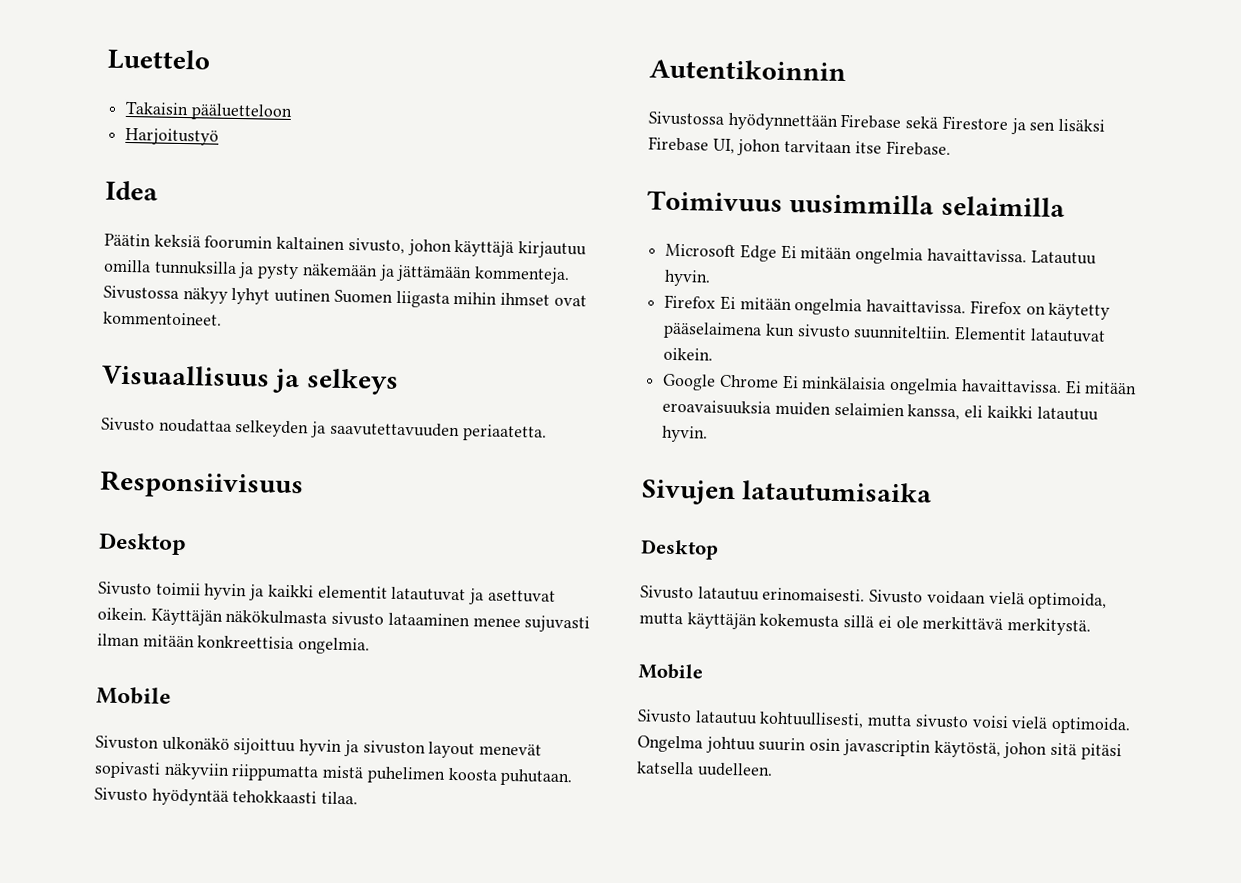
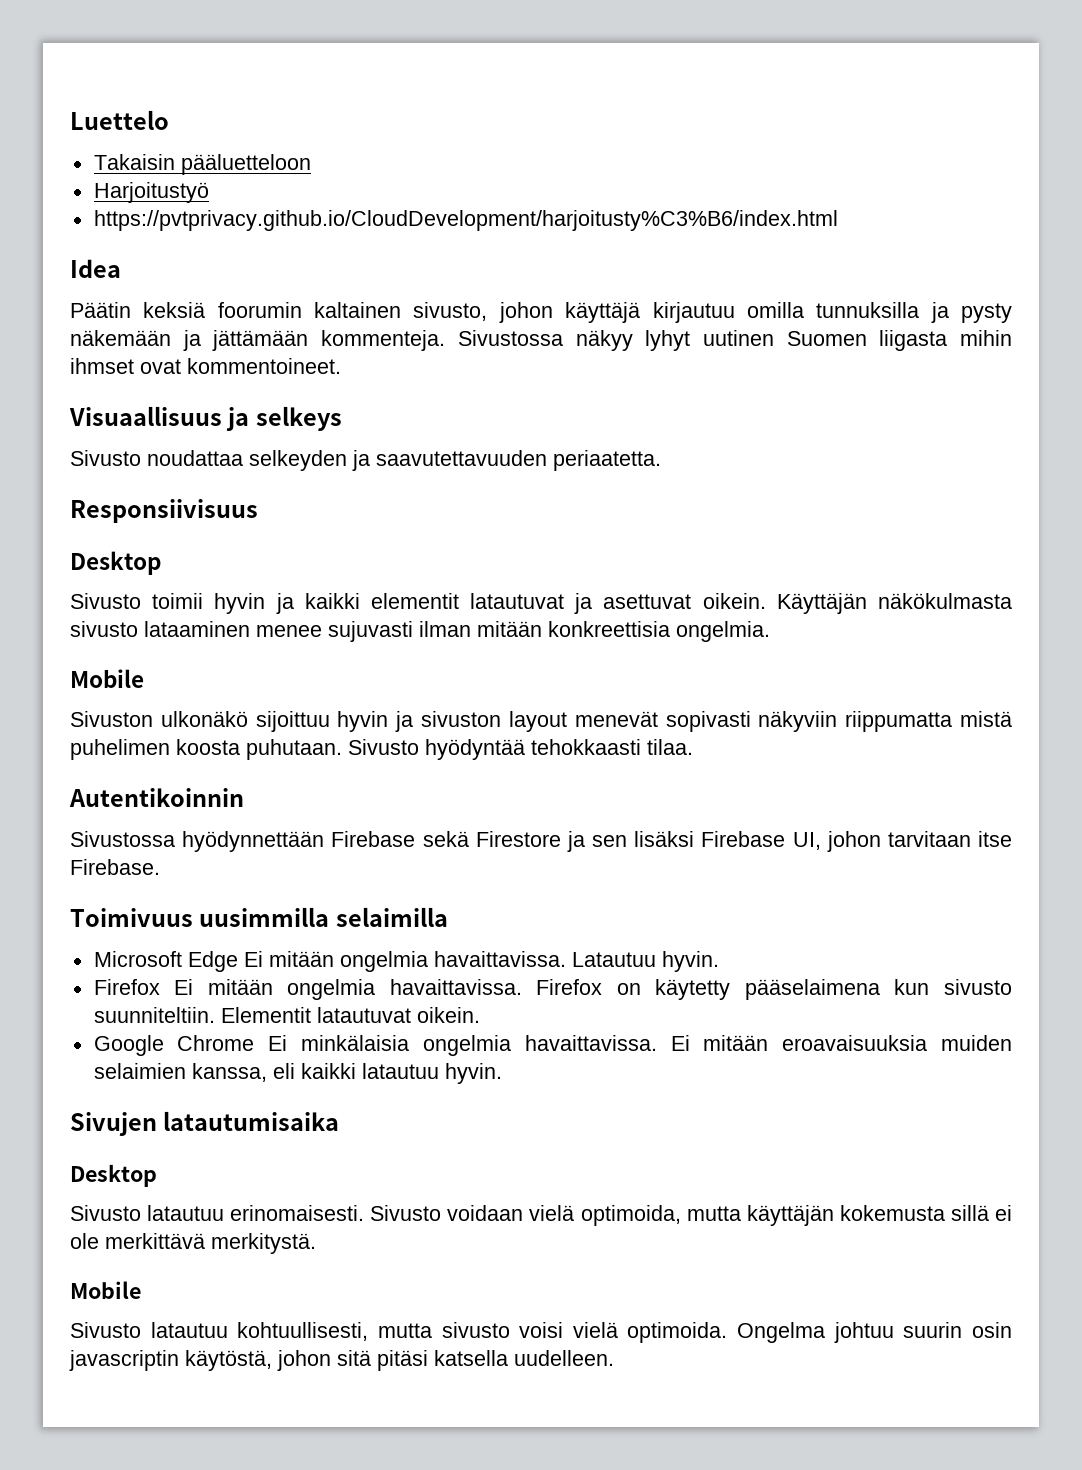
(220, 136) none -> [93,210,838,231] // https://pvtprivacy.github.io/CloudDevelopment/harjoitusty%C3%B6/index.html

